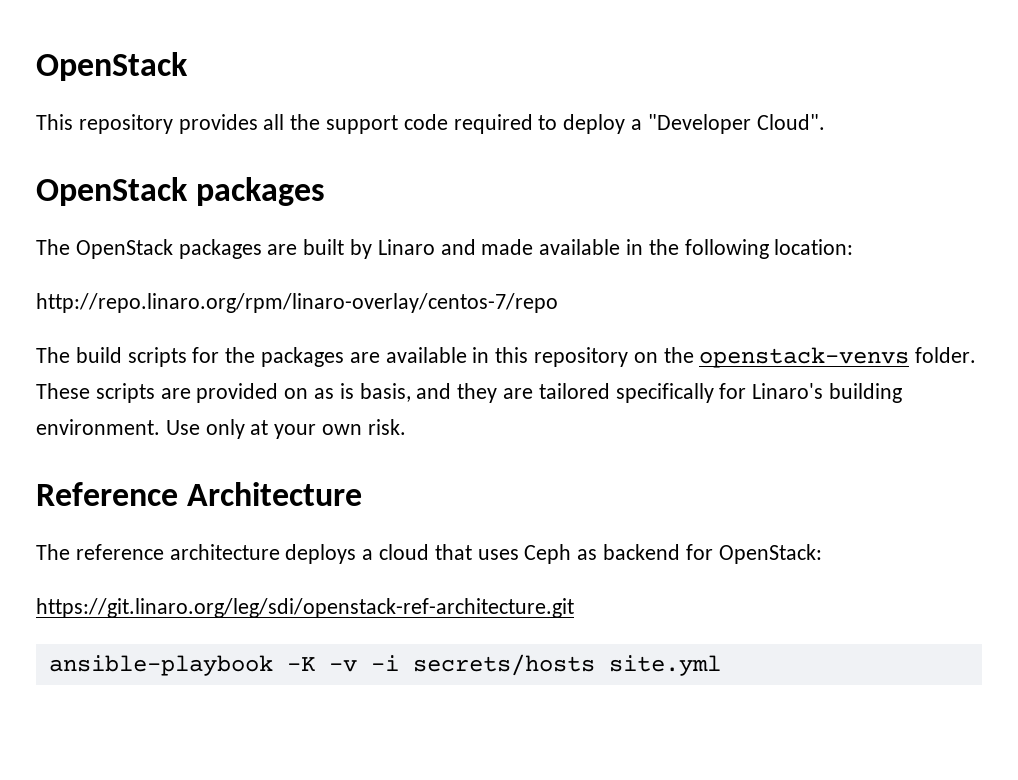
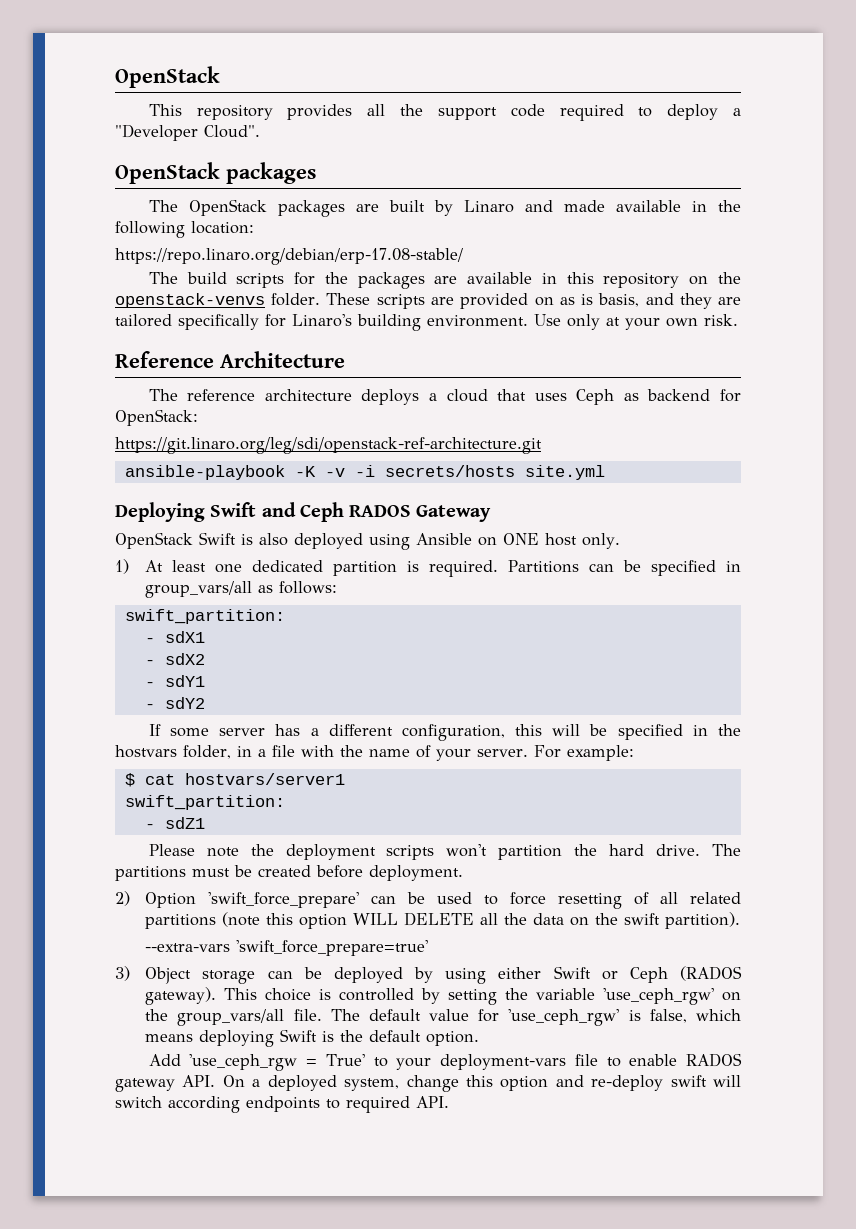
[36,293,558,313] http://repo.linaro.org/rpm/linaro-overlay/centos-7/repo -> [115,248,463,265] https://repo.linaro.org/debian/erp-17.08-stable/
(721, 665) none -> [115,502,492,522] [115,532,620,550] [115,559,741,577] [145,581,338,598] [124,609,285,624] [144,631,205,643] [144,653,205,665] [144,675,205,687] [144,697,205,709] [148,724,741,741] [115,745,634,761] [124,773,345,787] [124,795,285,810] [144,817,205,829] [148,844,741,860] [115,865,463,881] [115,891,741,909] [145,912,741,929] [145,940,429,956] [115,966,742,984] [145,987,741,1005] [145,1009,741,1026] [145,1029,480,1047] [148,1053,742,1071] [115,1075,741,1092] [115,1096,449,1113] // Deploying Swift and Ceph RADOS Gateway // OpenStack Swift is also deployed using Ansible on ONE host only. // 1) At least one dedicated partition is required. Partitions can be specified in group_vars/all as follows: // swift_partition: // - sdX1 // - sdX2 // - sdY1 // - sdY2 // If some server has a different configuration, this will be specified in the hostvars folder, in a file with the name of your server. For example: // $ cat hostvars/server1 // swift_partition: // - sdZ1 // Please note the deployment scripts won't partition the hard drive. The partitions must be created before deployment. // 2) Option 'swift_force_prepare' can be used to force resetting of all related partitions (note this option WILL DELETE all the data on the swift partition). // --extra-vars 'swift_force_prepare=true' // 3) Object storage can be deployed by using either Swift or Ceph (RADOS gateway). This choice is controlled by setting the variable 'use_ceph_rgw' on the group_vars/all file. The default value for 'use_ceph_rgw' is false, which means deploying Swift is the default option. // Add 'use_ceph_rgw = True' to your deployment-vars file to enable RADOS gateway API. On a deployed system, change this option and re-deploy swift will switch according endpoints to required API.

